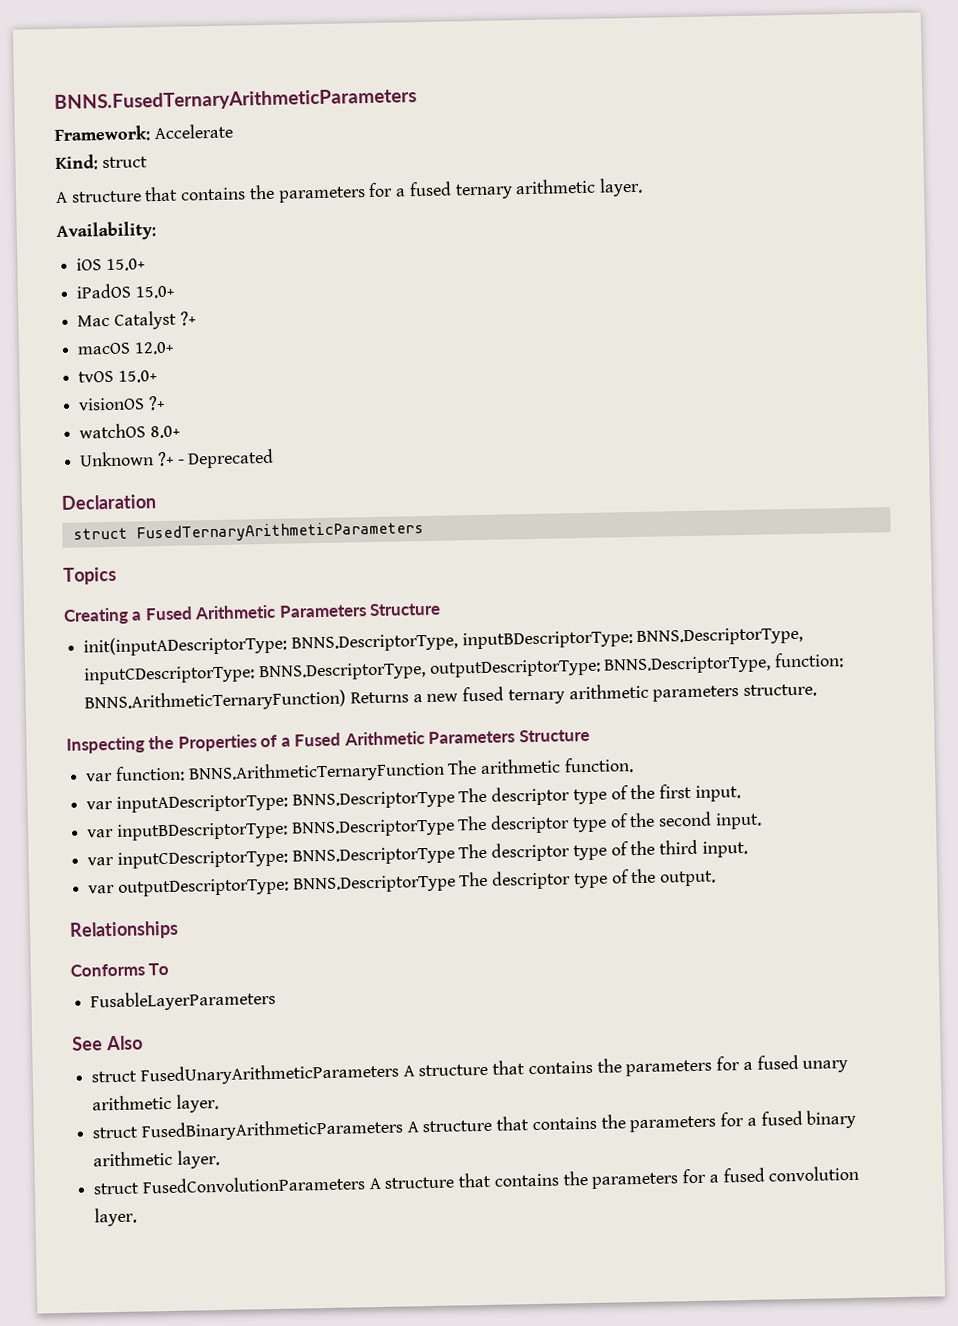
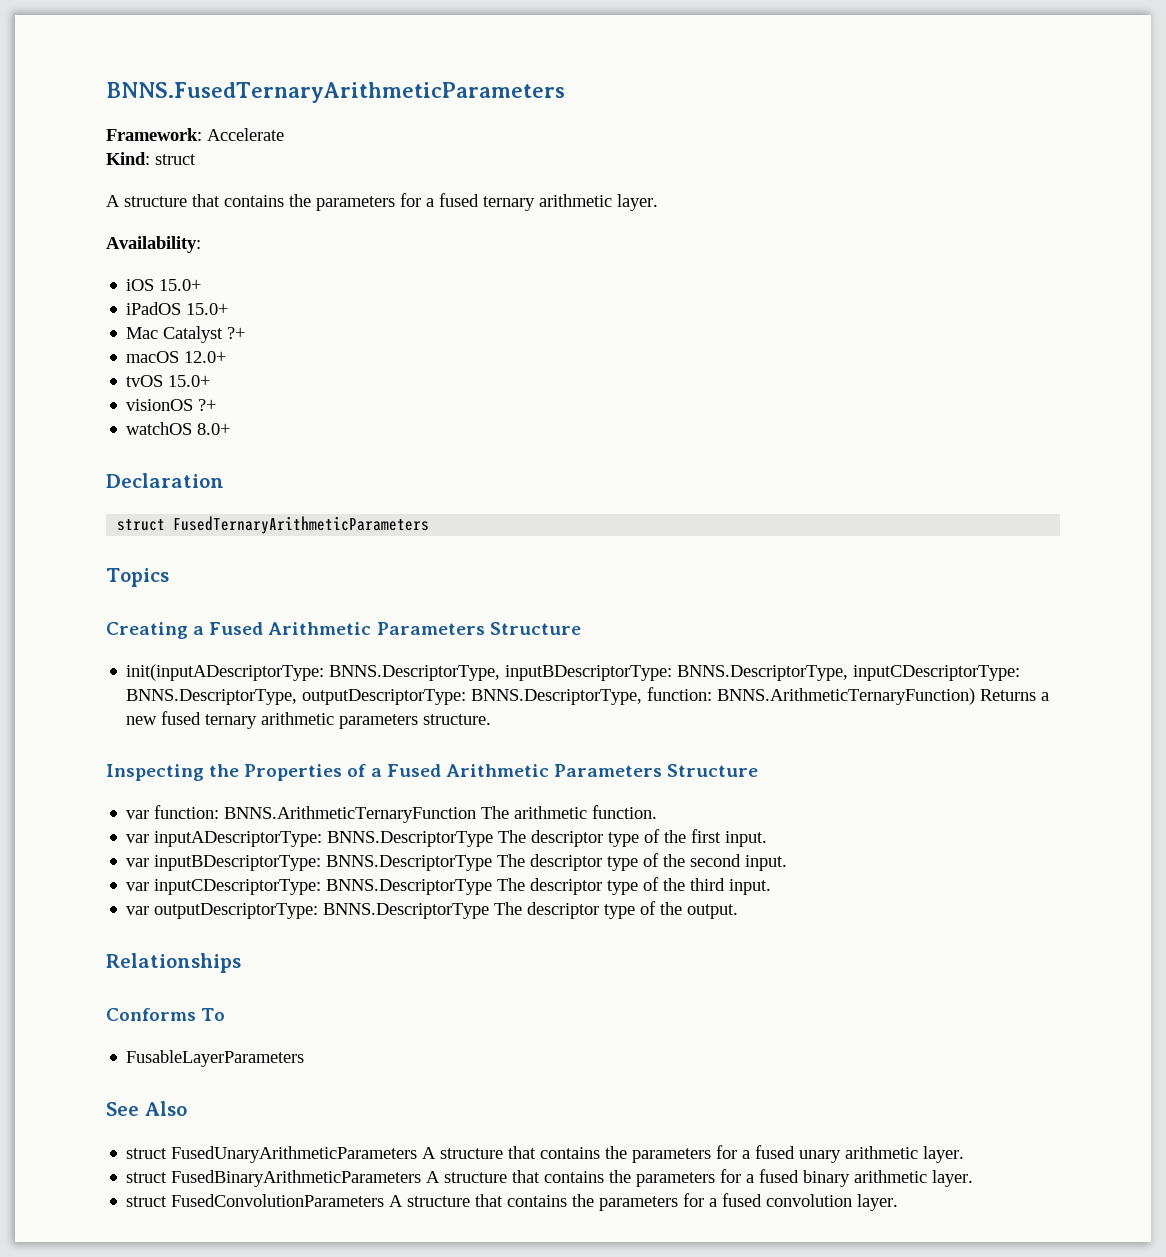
[79,448,275,469] // Unknown ?+ - Deprecated -> (231, 429) none

